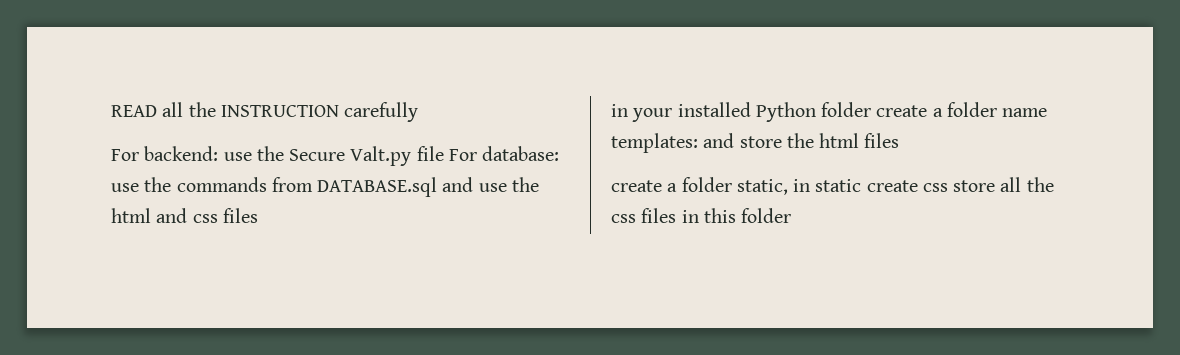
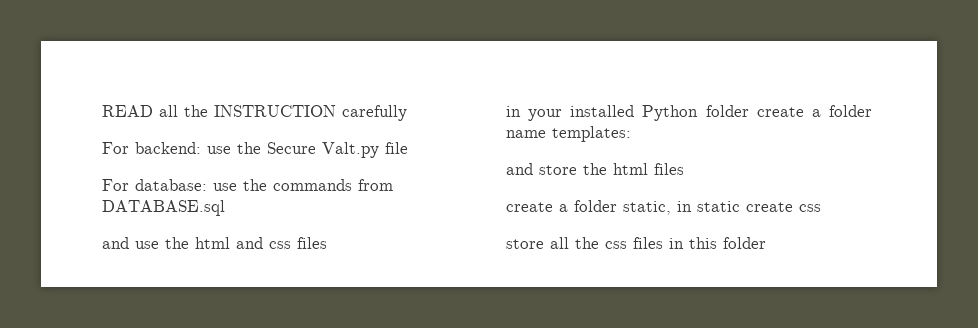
(444, 153) none -> (408, 148) //
(438, 187) none -> (225, 208) //
(698, 143) none -> (631, 134) //
(948, 187) none -> (821, 208) //

